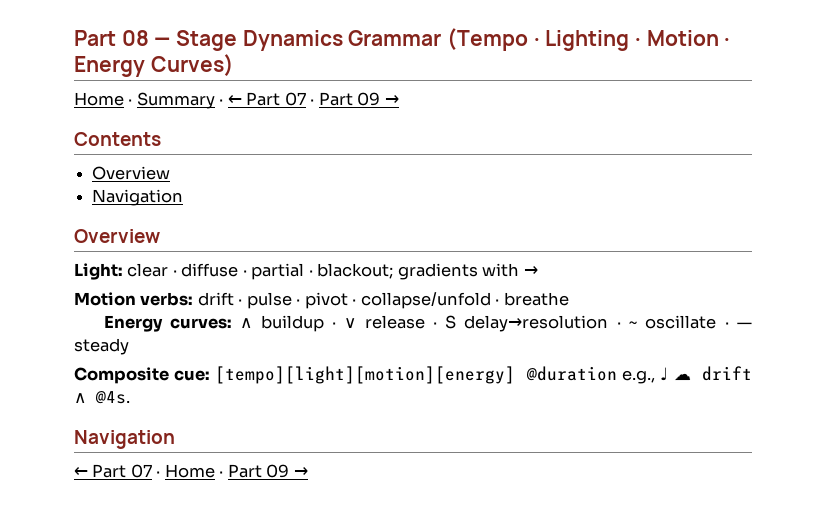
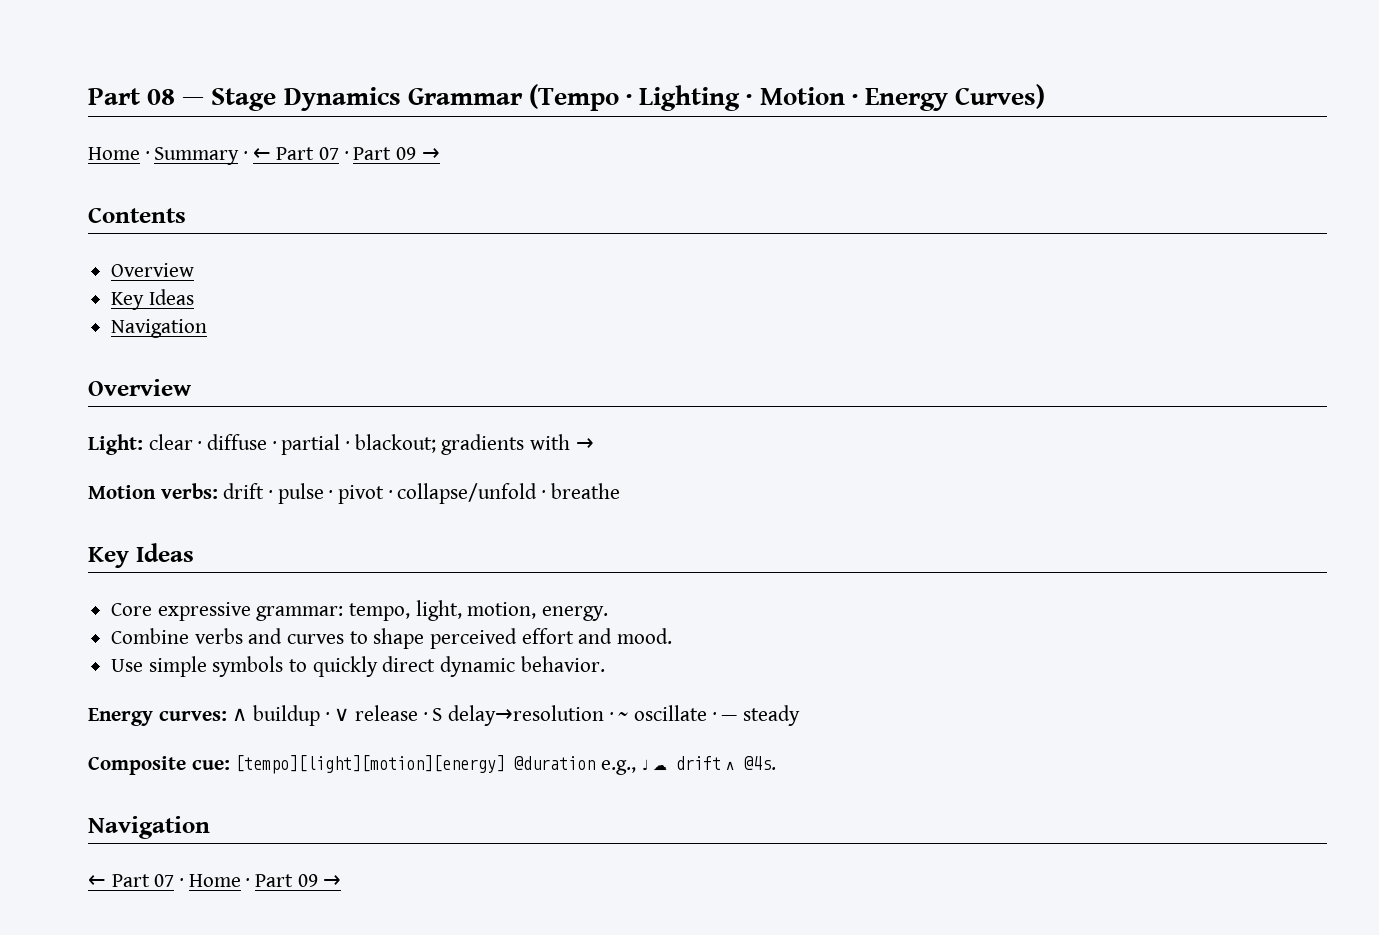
(171, 173) none -> [111,289,194,310] // Key Ideas
(569, 299) none -> [88,543,194,568] [111,600,609,621] [111,628,673,649] [111,656,605,677] // Key Ideas // Core expressive grammar: tempo, light, motion, energy. // Combine verbs and curves to shape perceived effort and mood. // Use simple symbols to quickly direct dynamic behavior.

